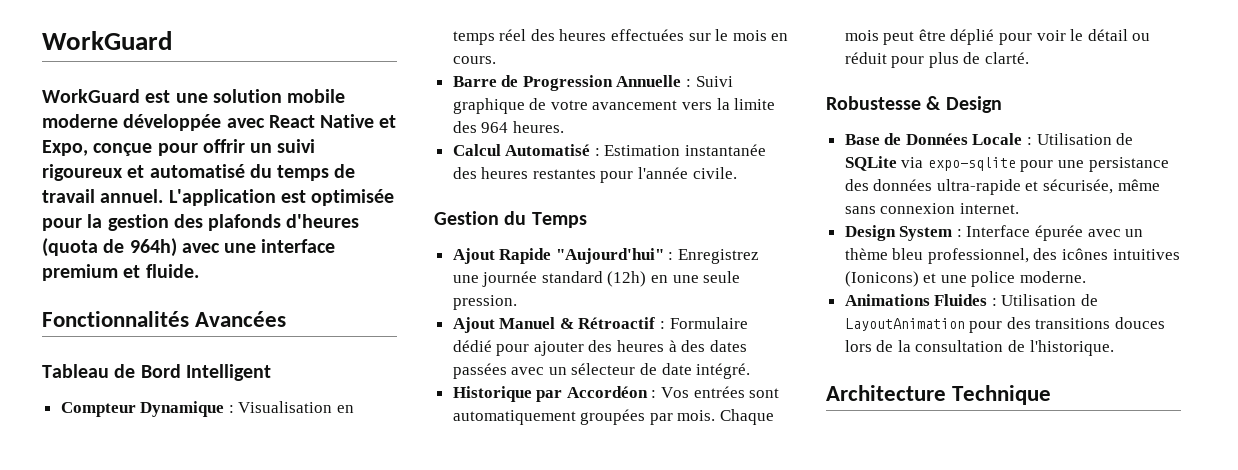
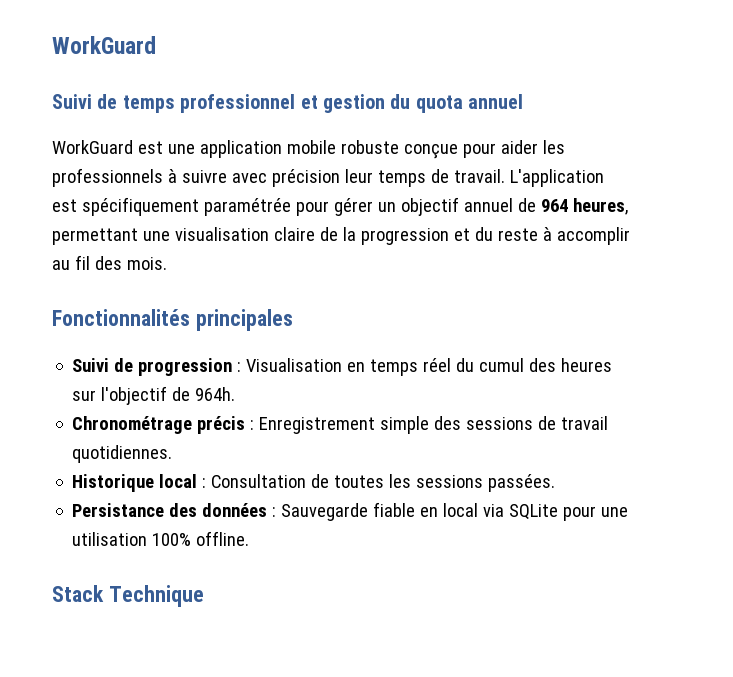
[42,89,346,103] [42,114,397,131] [42,139,316,156] [42,164,356,181] [42,189,395,206] [42,214,360,231] [42,238,336,257] [42,264,199,281] [42,311,287,327] [42,364,271,381] [60,401,225,417] WorkGuard est une solution mobile moderne développée avec React Native et Expo, conçue pour offrir un suivi rigoureux et automatisé du temps de travail annuel. L'application est optimisée pour la gestion des plafonds d'heures (quota de 964h) avec une interface premium et fluide. // Fonctionnalités Avancées // Tableau de Bord Intelligent // Compteur Dynamique -> [52,94,524,113] [52,140,565,159] [52,168,604,187] [52,197,628,216] [52,227,630,245] [52,255,167,270] [52,309,293,331] [72,358,233,376] Suivi de temps professionnel et gestion du quota annuel // WorkGuard est une application mobile robuste conçue pour aider les professionnels à suivre avec précision leur temps de travail. L'application est spécifiquement paramétrée pour gérer un objectif annuel de 964 heures, permettant une visualisation claire de la progression et du reste à accomplir au fil des mois. // Fonctionnalités principales // Suivi de progression
[530,29,789,41] [452,56,496,64] [452,75,733,91] [452,98,776,114] [452,121,564,133] [452,144,767,156] [452,167,737,183] [434,211,587,228] [452,248,760,264] [452,271,741,287] [452,295,517,310] [452,317,748,333] [452,340,747,356] [452,363,751,379] [452,386,780,402] [452,409,775,425] [844,29,1151,45] [844,52,1030,68] [826,96,1002,113] [844,133,1134,145] [844,156,1169,172] [844,179,1160,195] [844,203,1019,214] [844,225,1144,241] [844,248,1180,264] [844,271,1087,287] [844,294,1099,306] [844,317,1166,333] [844,340,1114,356] [826,385,946,401] des heures effectuées sur le mois en cours. // Barre de Progression Annuelle : Suivi graphique de votre avancement vers la limite des 964 heures. // Calcul Automatisé : Estimation instantanée des heures restantes pour l'année civile. // Gestion du Temps // Ajout Rapide "Aujourd'hui" : Enregistrez une journée standard (12h) en une seule pression. // Ajout Manuel & Rétroactif : Formulaire dédié pour ajouter des heures à des dates passées avec un sélecteur de date intégré. // Historique par Accordéon : Vos entrées sont automatiquement groupées par mois. Chaque mois peut être déplié pour voir le détail ou réduit pour plus de clarté. // Robustesse & Design // Base de Données Locale : Utilisation de SQLite via expo-sqlite pour une persistance des données ultra-rapide et sécurisée, même sans connexion internet. // Design System : Interface épurée avec un thème bleu professionnel, des icônes intuitives (Ionicons) et une police moderne. // Animations Fluides : Utilisation de LayoutAnimation pour des transitions douces lors de la consultation de l'historique. // Architecture -> [456,358,613,372] [72,386,236,405] [72,416,609,434] [72,445,173,463] [72,474,556,492] [72,502,629,521] [72,531,250,546] [52,585,104,602] du cumul des heures sur l'objectif de 964h. // Chronométrage précis : Enregistrement simple des sessions de travail quotidiennes. // Historique local : Consultation de toutes les sessions passées. // Persistance des données : Sauvegarde fiable en local via SQLite pour une utilisation 100% offline. // Stack

